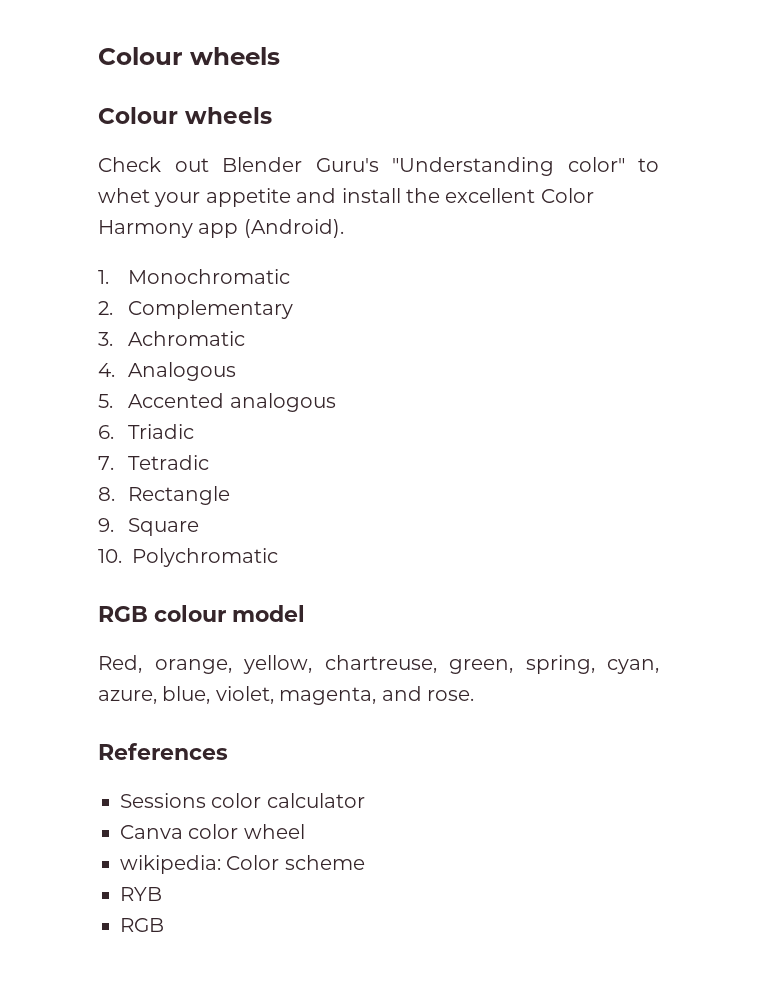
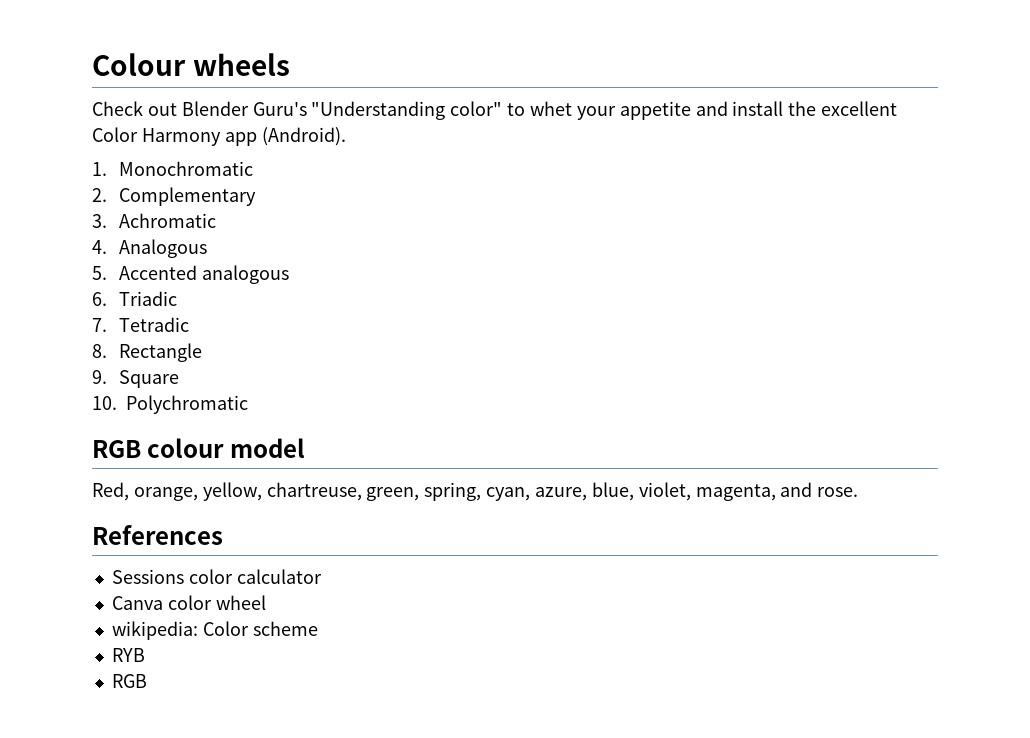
[98,47,280,65] [98,107,272,124] Colour wheels // Colour wheels -> [92,53,290,76] Colour wheels

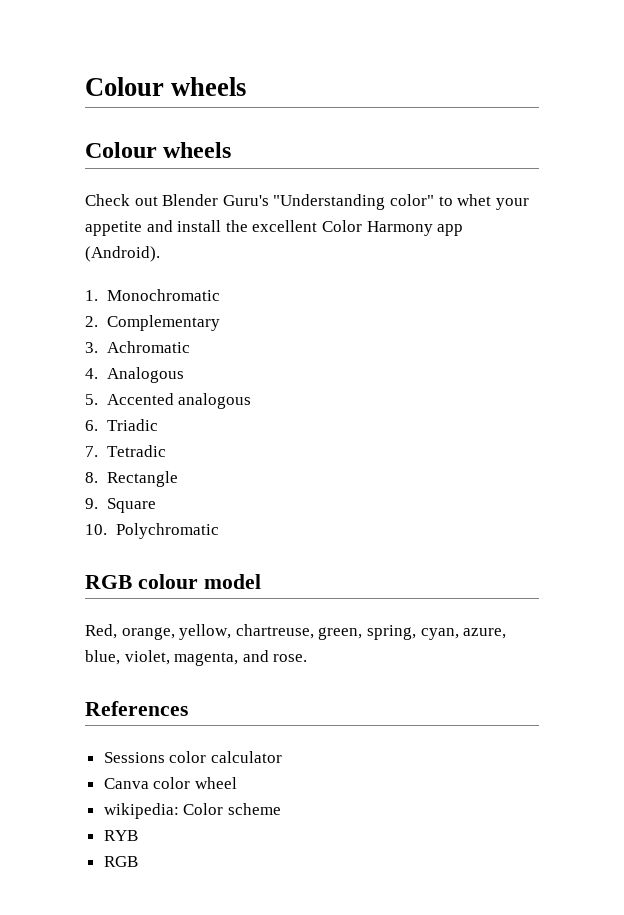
[92,53,290,76] Colour wheels -> [85,77,247,96] [85,142,232,158] Colour wheels // Colour wheels

